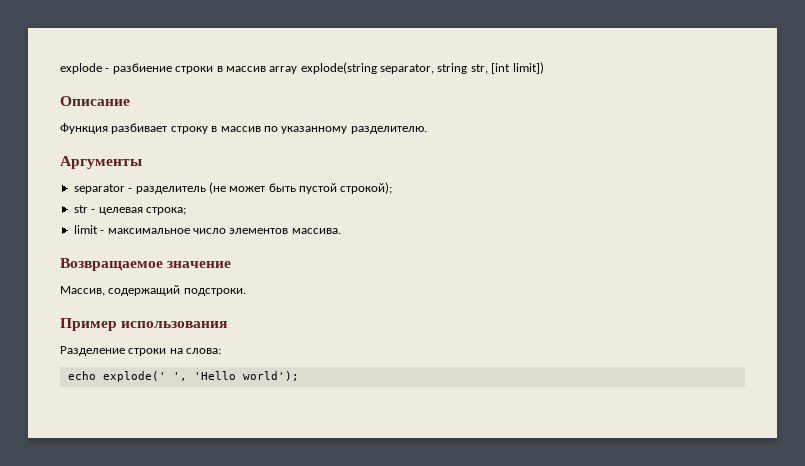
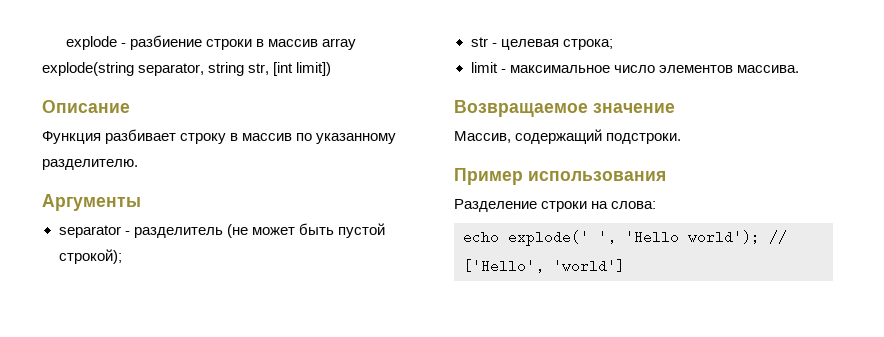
(299, 376) none -> [769,230,787,244] [463,259,625,273] // ['Hello', 'world']

